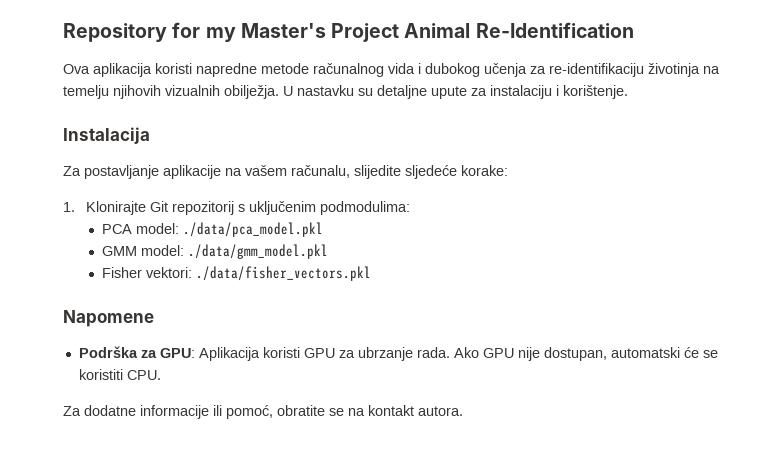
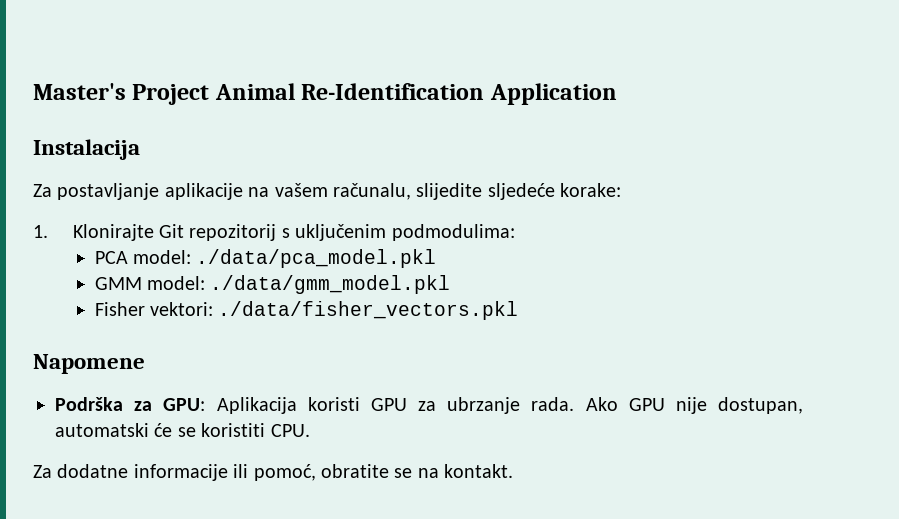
[63,22,236,42] Repository for my -> (33, 91) none
[63,63,720,77] [63,85,628,99] // Ova aplikacija koristi napredne metode računalnog vida i dubokog učenja za re-identifikaciju životinja na temelju njihovih vizualnih obilježja. U nastavku su detaljne upute za instalaciju i korištenje. -> [489,83,617,105] Application
[368,405,463,416] kontakt autora. -> [444,464,514,478] kontakt.

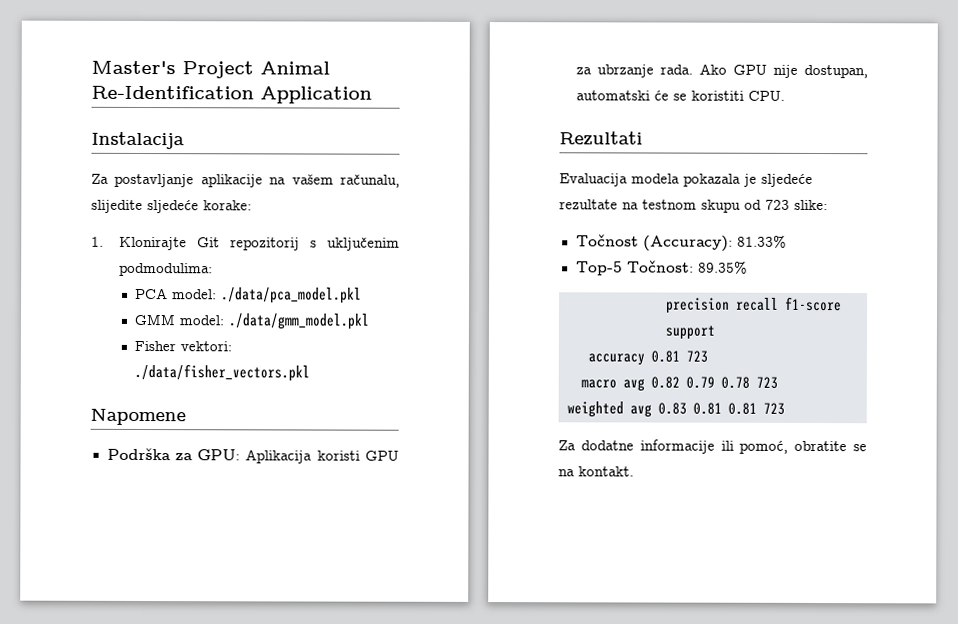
(310, 430) none -> [559,131,643,147] [559,173,813,187] [559,199,828,213] [575,234,787,252] [575,260,748,276] [665,296,842,314] [665,325,715,340] [588,350,708,366] [581,376,778,392] [567,401,785,418] // Rezultati // Evaluacija modela pokazala je sljedeće rezultate na testnom skupu od 723 slike: // Točnost (Accuracy): 81.33% // Top-5 Točnost: 89.35% // precision recall f1-score support // accuracy 0.81 723 // macro avg 0.82 0.79 0.78 723 // weighted avg 0.83 0.81 0.81 723

